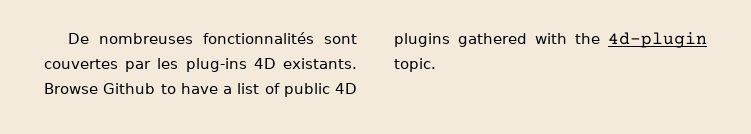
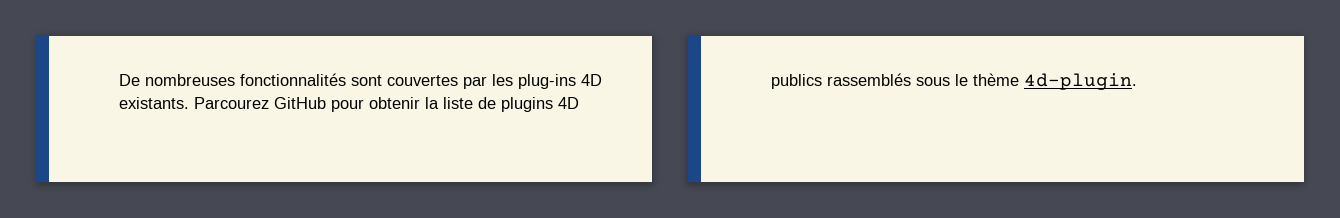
[44,83,357,97] [394,32,707,48] [394,58,436,72] Browse Github to have a list of public 4D plugins gathered with the 4d-plugin topic. -> [194,97,579,112] [771,73,1137,90] Parcourez GitHub pour obtenir la liste de plugins 4D publics rassemblés sous le thème 4d-plugin.

